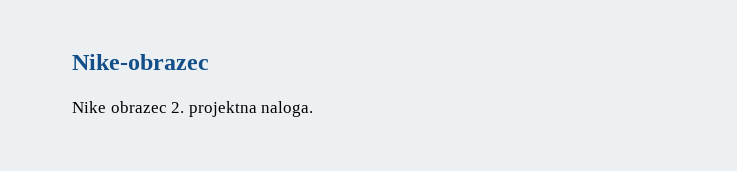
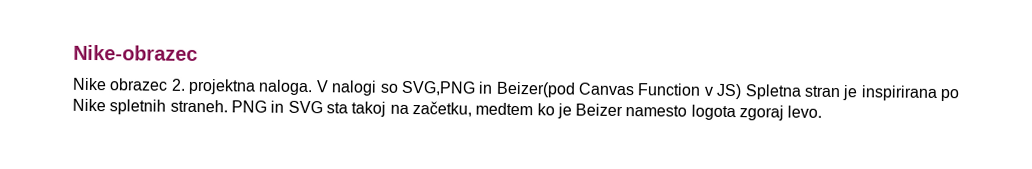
(314, 109) none -> [315,80,959,102] [72,98,823,121] V nalogi so SVG,PNG in Beizer(pod Canvas Function v JS) Spletna stran je inspirirana po Nike spletnih straneh. PNG in SVG sta takoj na začetku, medtem ko je Beizer namesto logota zgoraj levo.

